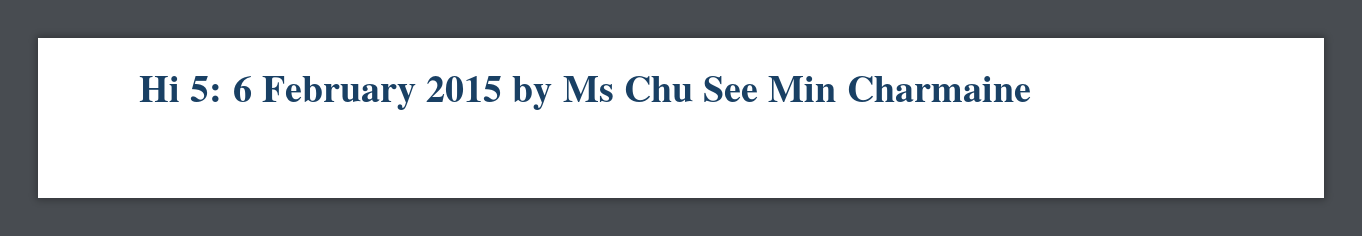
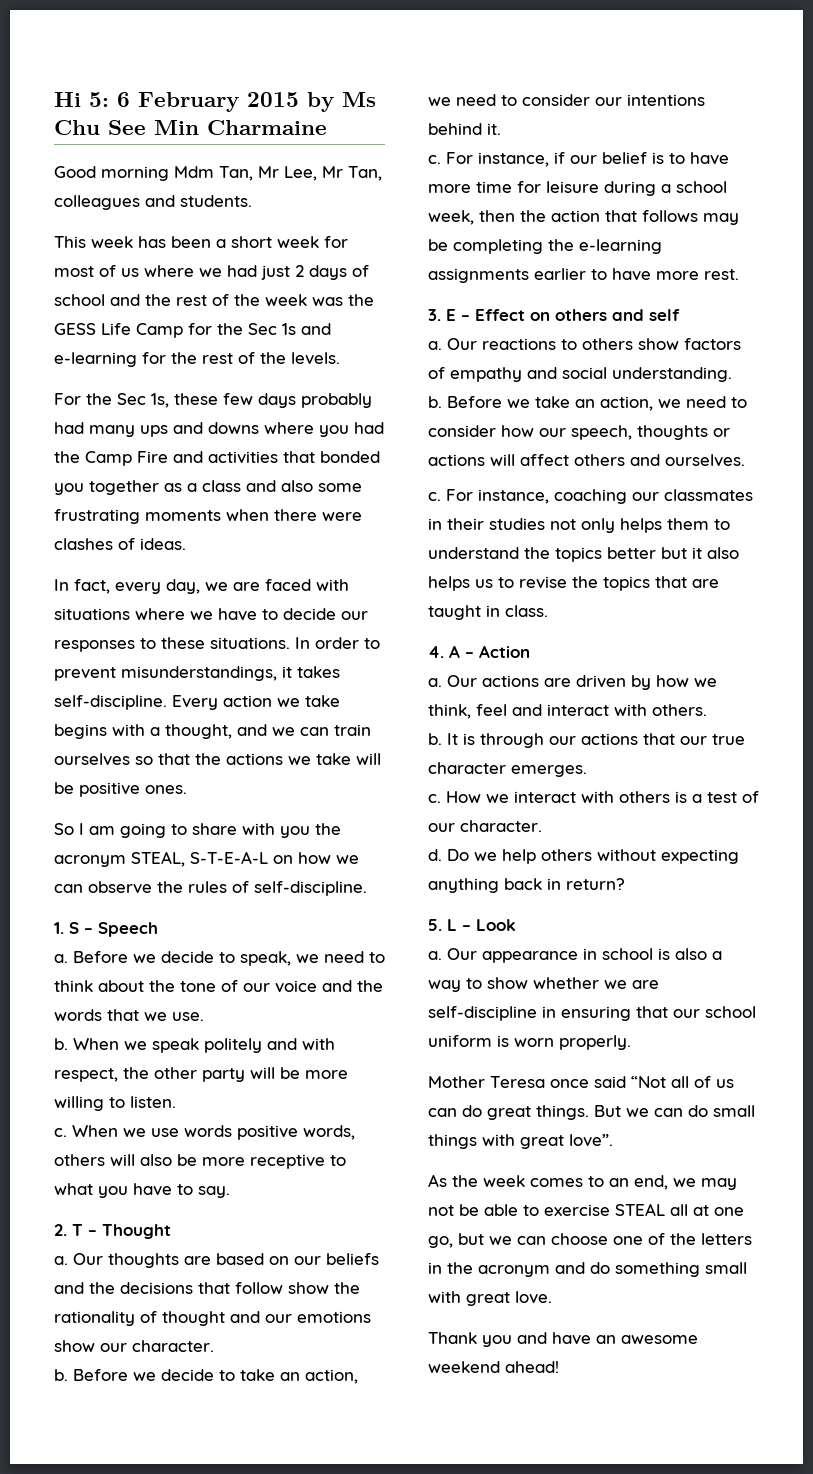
(1031, 89) none -> [54,166,382,181] [54,195,252,210] [54,236,348,248] [54,265,369,280] [54,294,374,306] [54,323,331,338] [54,352,340,367] [54,393,372,408] [54,422,384,437] [54,451,380,466] [54,480,362,495] [54,509,362,524] [54,538,186,550] [54,579,349,594] [54,608,368,621] [54,637,380,652] [54,666,340,681] [54,695,340,710] [54,724,371,739] [54,753,381,766] [54,782,187,797] [54,823,341,838] [54,851,359,867] [54,881,367,896] [54,922,158,937] [54,951,385,966] [54,980,383,993] [54,1009,204,1021] [54,1038,335,1053] [54,1067,348,1082] [54,1096,176,1111] [54,1125,355,1140] [54,1154,346,1169] [54,1183,230,1198] [54,1224,171,1239] [54,1253,379,1268] [54,1282,360,1294] [54,1311,371,1326] [54,1340,214,1352] [54,1369,358,1384] [428,94,705,106] [428,123,501,135] [428,152,729,167] [428,181,727,196] [428,210,739,225] [428,239,662,254] [428,268,739,283] [428,309,680,321] [428,338,741,350] [428,367,732,382] [428,396,747,411] [428,425,730,440] [428,454,745,467] [428,489,753,504] [428,518,730,533] [428,547,739,562] [428,576,719,591] [428,605,548,620] [428,645,530,658] [428,675,717,690] [428,704,707,719] [428,733,745,748] [428,762,587,777] [428,791,759,803] [428,820,542,832] [428,849,739,864] [428,878,625,893] [428,919,516,931] [428,948,722,963] [428,977,659,992] [428,1006,756,1021] [428,1035,631,1050] [428,1076,734,1088] [428,1105,755,1120] [428,1134,613,1149] [428,1174,737,1190] [428,1203,744,1216] [428,1233,752,1248] [428,1262,747,1277] [428,1291,552,1306] [428,1332,698,1347] [428,1361,559,1373] // Good morning Mdm Tan, Mr Lee, Mr Tan, colleagues and students. // This week has been a short week for most of us where we had just 2 days of school and the rest of the week was the GESS Life Camp for the Sec 1s and e-learning for the rest of the levels. // For the Sec 1s, these few days probably had many ups and downs where you had the Camp Fire and activities that bonded you together as a class and also some frustrating moments when there were clashes of ideas. // In fact, every day, we are faced with situations where we have to decide our responses to these situations. In order to prevent misunderstandings, it takes self-discipline. Every action we take begins with a thought, and we can train ourselves so that the actions we take will be positive ones. // So I am going to share with you the acronym STEAL, S-T-E-A-L on how we can observe the rules of self-discipline. // 1. S – Speech // a. Before we decide to speak, we need to think about the tone of our voice and the words that we use. // b. When we speak politely and with respect, the other party will be more willing to listen. // c. When we use words positive words, others will also be more receptive to what you have to say. // 2. T – Thought // a. Our thoughts are based on our beliefs and the decisions that follow show the rationality of thought and our emotions show our character. // b. Before we decide to take an action, we need to consider our intentions behind it. // c. For instance, if our belief is to have more time for leisure during a school week, then the action that follows may be completing the e-learning assignments earlier to have more rest. // 3. E – Effect on others and self // a. Our reactions to others show factors of empathy and social understanding. // b. Before we take an action, we need to consider how our speech, thoughts or actions will affect others and ourselves. // c. For instance, coaching our classmates in their studies not only helps them to understand the topics better but it also helps us to revise the topics that are taught in class. // 4. A – Action // a. Our actions are driven by how we think, feel and interact with others. // b. It is through our actions that our true character emerges. // c. How we interact with others is a test of our character. // d. Do we help others without expecting anything back in return? // 5. L – Look // a. Our appearance in school is also a way to show whether we are self-discipline in ensuring that our school uniform is worn properly. // Mother Teresa once said “Not all of us can do great things. But we can do small things with great love”. // As the week comes to an end, we may not be able to exercise STEAL all at one go, but we can choose one of the letters in the acronym and do something small with great love. // Thank you and have an awesome weekend ahead!

